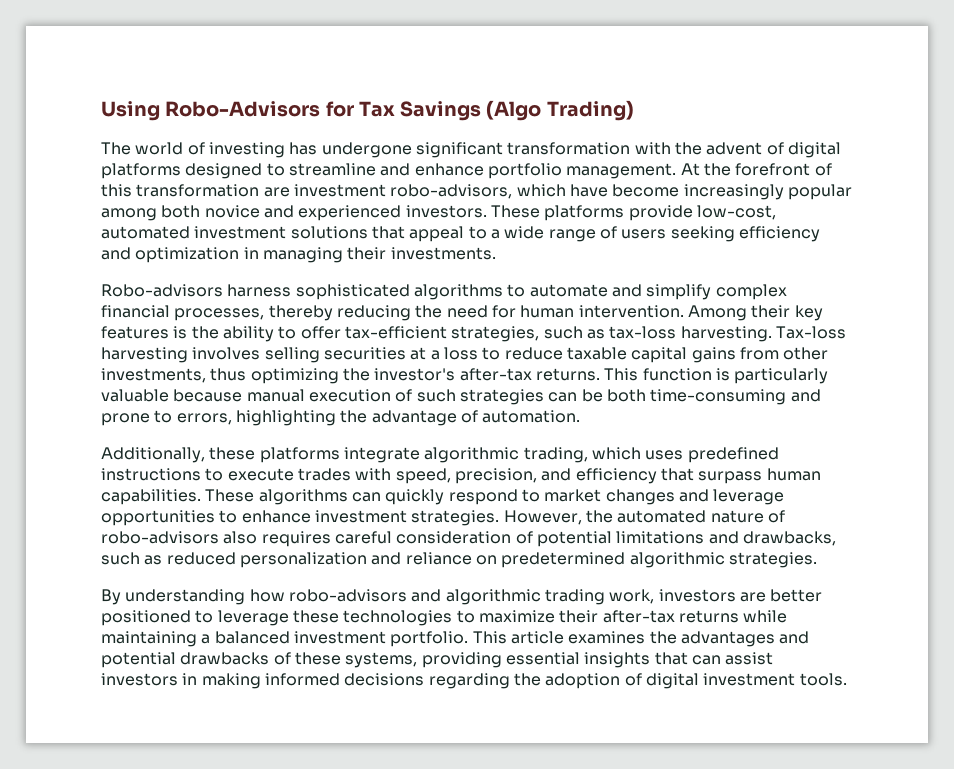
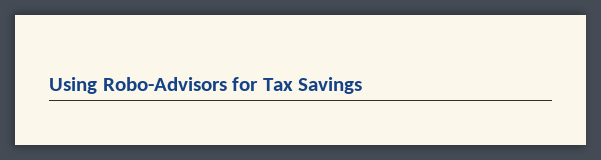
[486,100,634,121] [101,142,841,158] [101,163,832,179] [101,184,852,200] [101,205,776,221] [101,226,820,242] [101,247,496,263] [101,284,787,300] [101,305,823,321] [101,326,846,342] [101,347,829,363] [101,368,829,384] [101,389,821,405] [101,410,581,426] [101,447,779,463] [101,468,821,484] [101,489,785,505] [101,510,785,526] [101,531,836,547] [101,552,817,568] [101,589,823,605] [101,610,788,626] [101,631,810,647] [101,652,774,668] [101,673,847,689] (Algo Trading) // The world of investing has undergone significant transformation with the advent of digital platforms designed to streamline and enhance portfolio management. At the forefront of this transformation are investment robo-advisors, which have become increasingly popular among both novice and experienced investors. These platforms provide low-cost, automated investment solutions that appeal to a wide range of users seeking efficiency and optimization in managing their investments. // Robo-advisors harness sophisticated algorithms to automate and simplify complex financial processes, thereby reducing the need for human intervention. Among their key features is the ability to offer tax-efficient strategies, such as tax-loss harvesting. Tax-loss harvesting involves selling securities at a loss to reduce taxable capital gains from other investments, thus optimizing the investor's after-tax returns. This function is particularly valuable because manual execution of such strategies can be both time-consuming and prone to errors, highlighting the advantage of automation. // Additionally, these platforms integrate algorithmic trading, which uses predefined instructions to execute trades with speed, precision, and efficiency that surpass human capabilities. These algorithms can quickly respond to market changes and leverage opportunities to enhance investment strategies. However, the automated nature of robo-advisors also requires careful consideration of potential limitations and drawbacks, such as reduced personalization and reliance on predetermined algorithmic strategies. // By understanding how robo-advisors and algorithmic trading work, investors are better positioned to leverage these technologies to maximize their after-tax returns while maintaining a balanced investment portfolio. This article examines the advantages and potential drawbacks of these systems, providing essential insights that can assist investors in making informed decisions regarding the adoption of digital investment tools. -> (363, 85) none

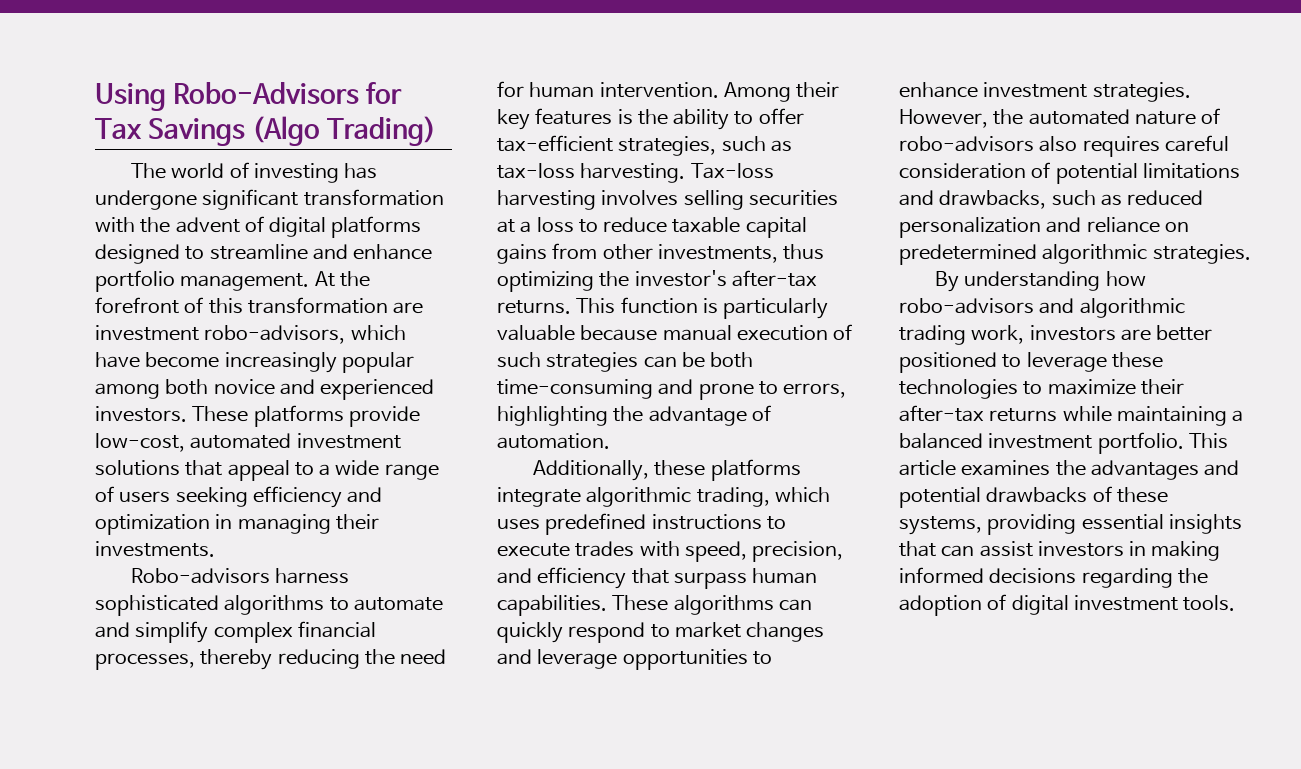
(363, 85) none -> [252,116,437,146] [131,162,378,183] [95,189,444,210] [95,216,422,238] [95,244,433,264] [95,270,370,292] [95,297,424,314] [95,325,406,344] [95,352,414,373] [95,379,435,400] [95,405,420,427] [95,433,401,452] [95,460,439,481] [95,486,383,508] [95,514,379,535] [95,541,215,557] [131,568,350,584] [95,595,443,616] [95,621,376,643] [95,649,447,670] [497,81,840,102] [497,108,804,130] [497,135,792,156] [497,163,774,183] [497,190,838,210] [497,217,807,238] [497,243,825,264] [497,270,817,292] [497,297,829,319] [497,324,853,341] [497,352,754,372] [497,379,847,400] [497,405,771,426] [497,433,610,449] [533,459,801,481] [497,487,830,507] [497,513,786,535] [497,541,844,562] [497,567,818,589] [497,595,812,616] [497,622,825,643] [497,649,772,670] [899,82,1191,102] [899,108,1221,128] [899,135,1229,157] [899,162,1240,184] [899,190,1204,209] [899,217,1189,238] [899,244,1251,265] [935,271,1146,292] [899,298,1185,318] [899,325,1213,345] [899,352,1163,373] [899,379,1184,399] [899,405,1244,426] [899,432,1228,454] [899,460,1240,480] [899,486,1168,508] [899,514,1242,535] [899,541,1221,561] [899,567,1208,588] [899,594,1236,616] (Algo Trading) // The world of investing has undergone significant transformation with the advent of digital platforms designed to streamline and enhance portfolio management. At the forefront of this transformation are investment robo-advisors, which have become increasingly popular among both novice and experienced investors. These platforms provide low-cost, automated investment solutions that appeal to a wide range of users seeking efficiency and optimization in managing their investments. // Robo-advisors harness sophisticated algorithms to automate and simplify complex financial processes, thereby reducing the need for human intervention. Among their key features is the ability to offer tax-efficient strategies, such as tax-loss harvesting. Tax-loss harvesting involves selling securities at a loss to reduce taxable capital gains from other investments, thus optimizing the investor's after-tax returns. This function is particularly valuable because manual execution of such strategies can be both time-consuming and prone to errors, highlighting the advantage of automation. // Additionally, these platforms integrate algorithmic trading, which uses predefined instructions to execute trades with speed, precision, and efficiency that surpass human capabilities. These algorithms can quickly respond to market changes and leverage opportunities to enhance investment strategies. However, the automated nature of robo-advisors also requires careful consideration of potential limitations and drawbacks, such as reduced personalization and reliance on predetermined algorithmic strategies. // By understanding how robo-advisors and algorithmic trading work, investors are better positioned to leverage these technologies to maximize their after-tax returns while maintaining a balanced investment portfolio. This article examines the advantages and potential drawbacks of these systems, providing essential insights that can assist investors in making informed decisions regarding the adoption of digital investment tools.

